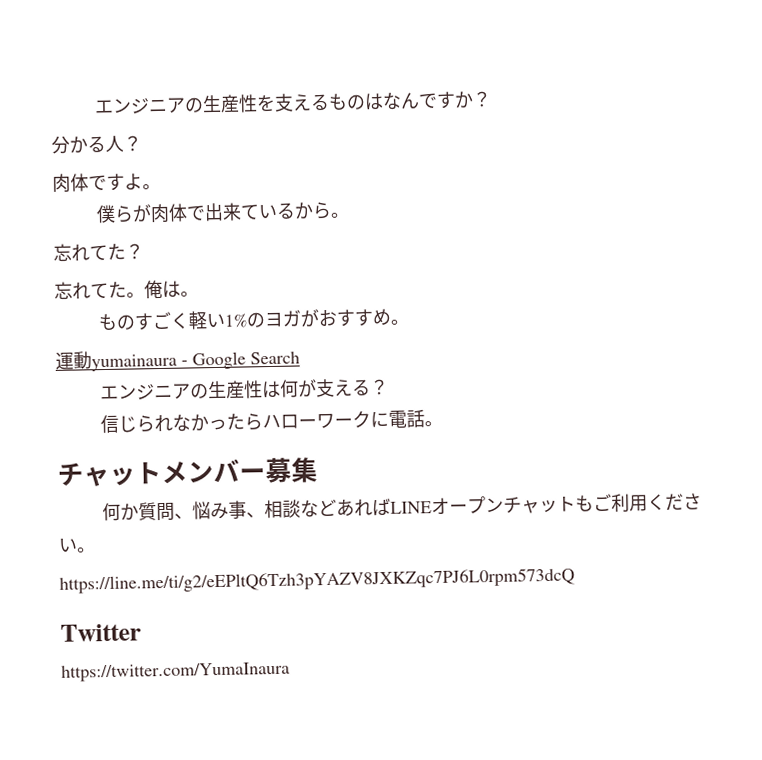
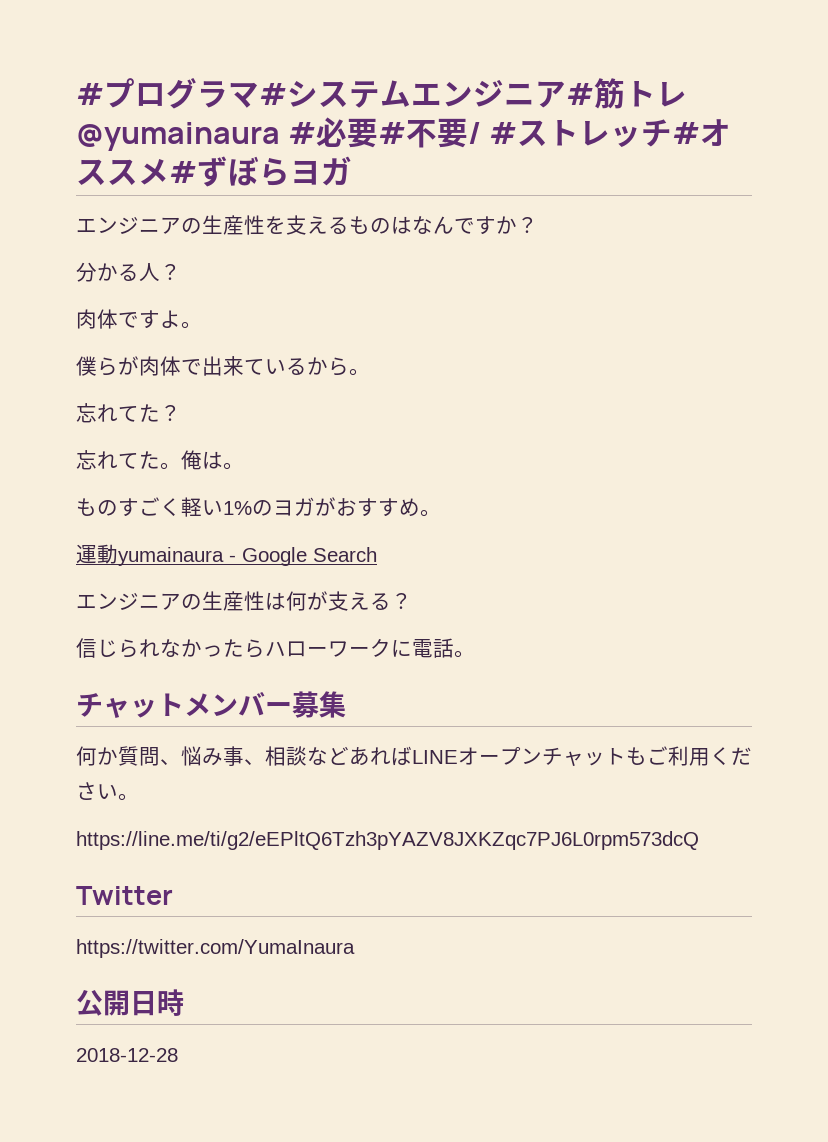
(94, 106) none -> [76,78,687,109] [76,117,732,151] [76,156,352,187] #プログラマ#システムエンジニア#筋トレ@yumainaura #必要#不要/ #ストレッチ#オススメ#ずぼらヨガ //
(290, 671) none -> [76,989,184,1016] [76,1048,178,1062] // 公開日時 // 2018-12-28

